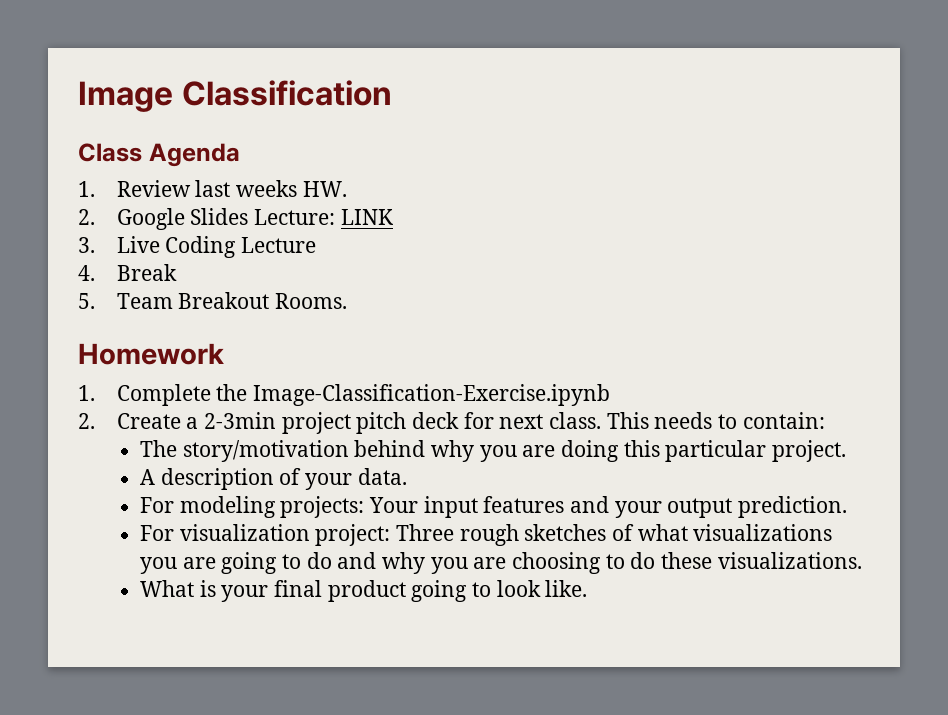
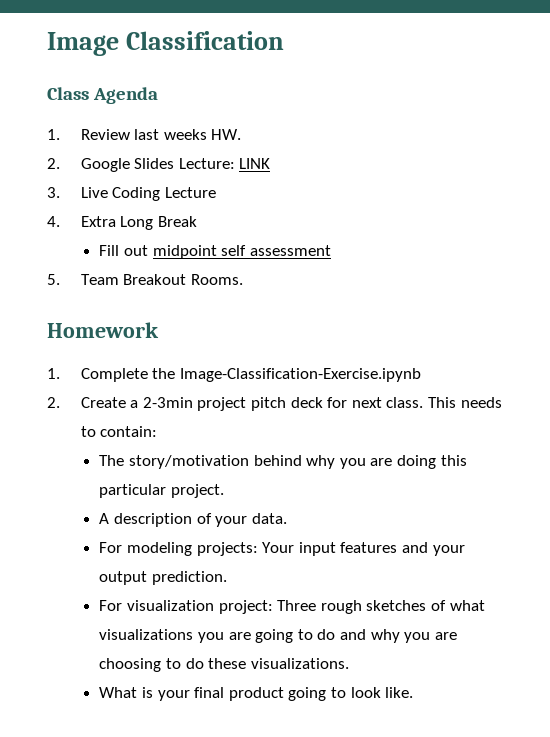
(95, 273) none -> [80,216,154,230] Extra Long
(177, 272) none -> [99,245,331,259] // Fill out midpoint self assessment

